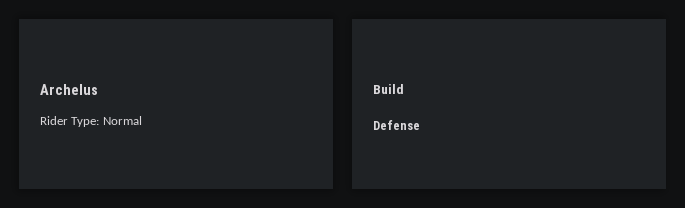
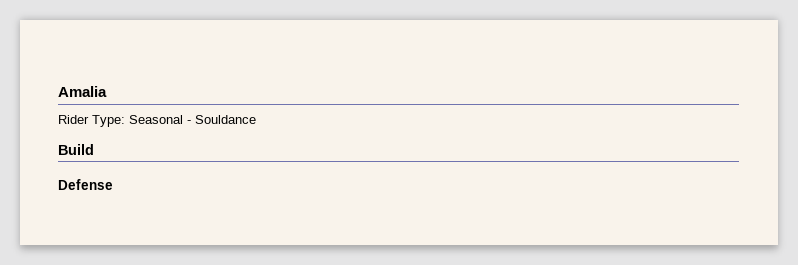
[40,84,98,95] Archelus -> [58,86,107,97] Amalia
[102,116,142,125] Normal -> [129,115,256,124] Seasonal - Souldance

